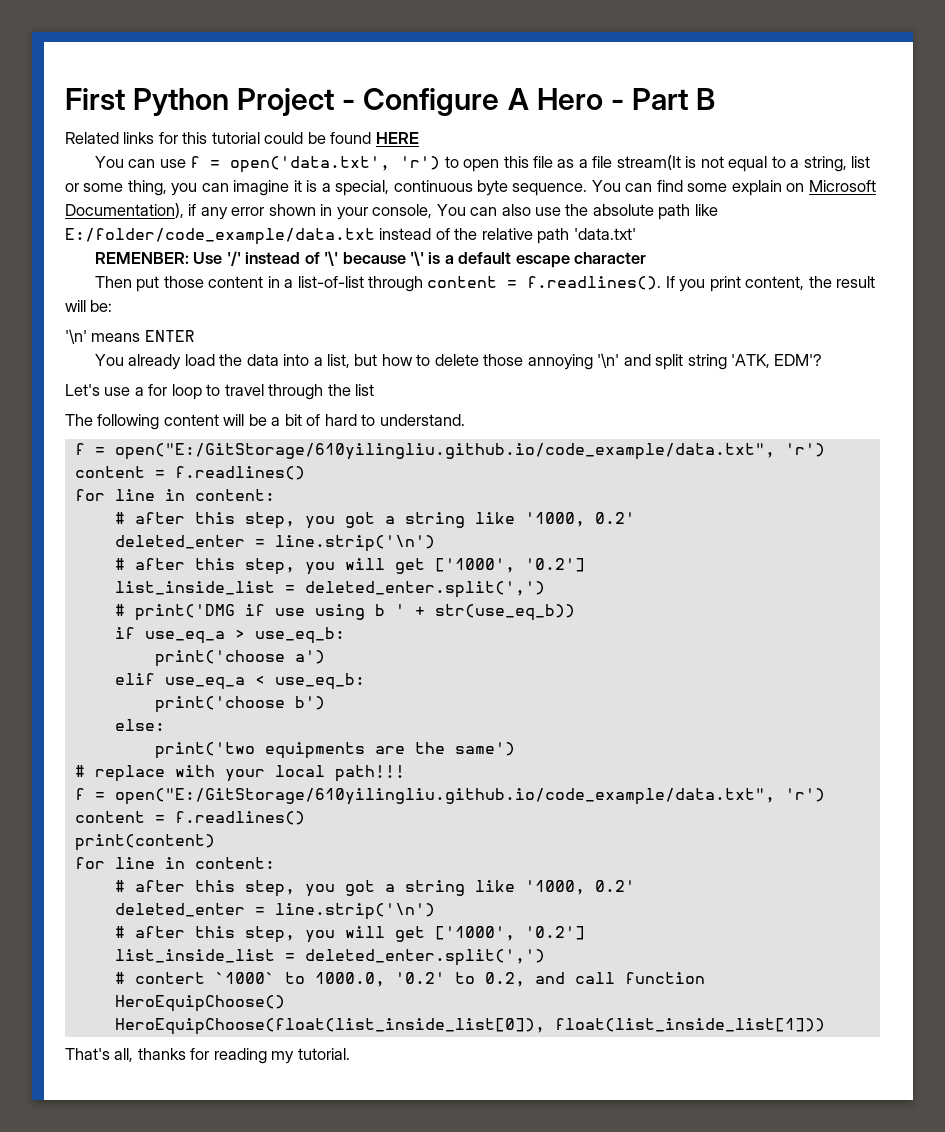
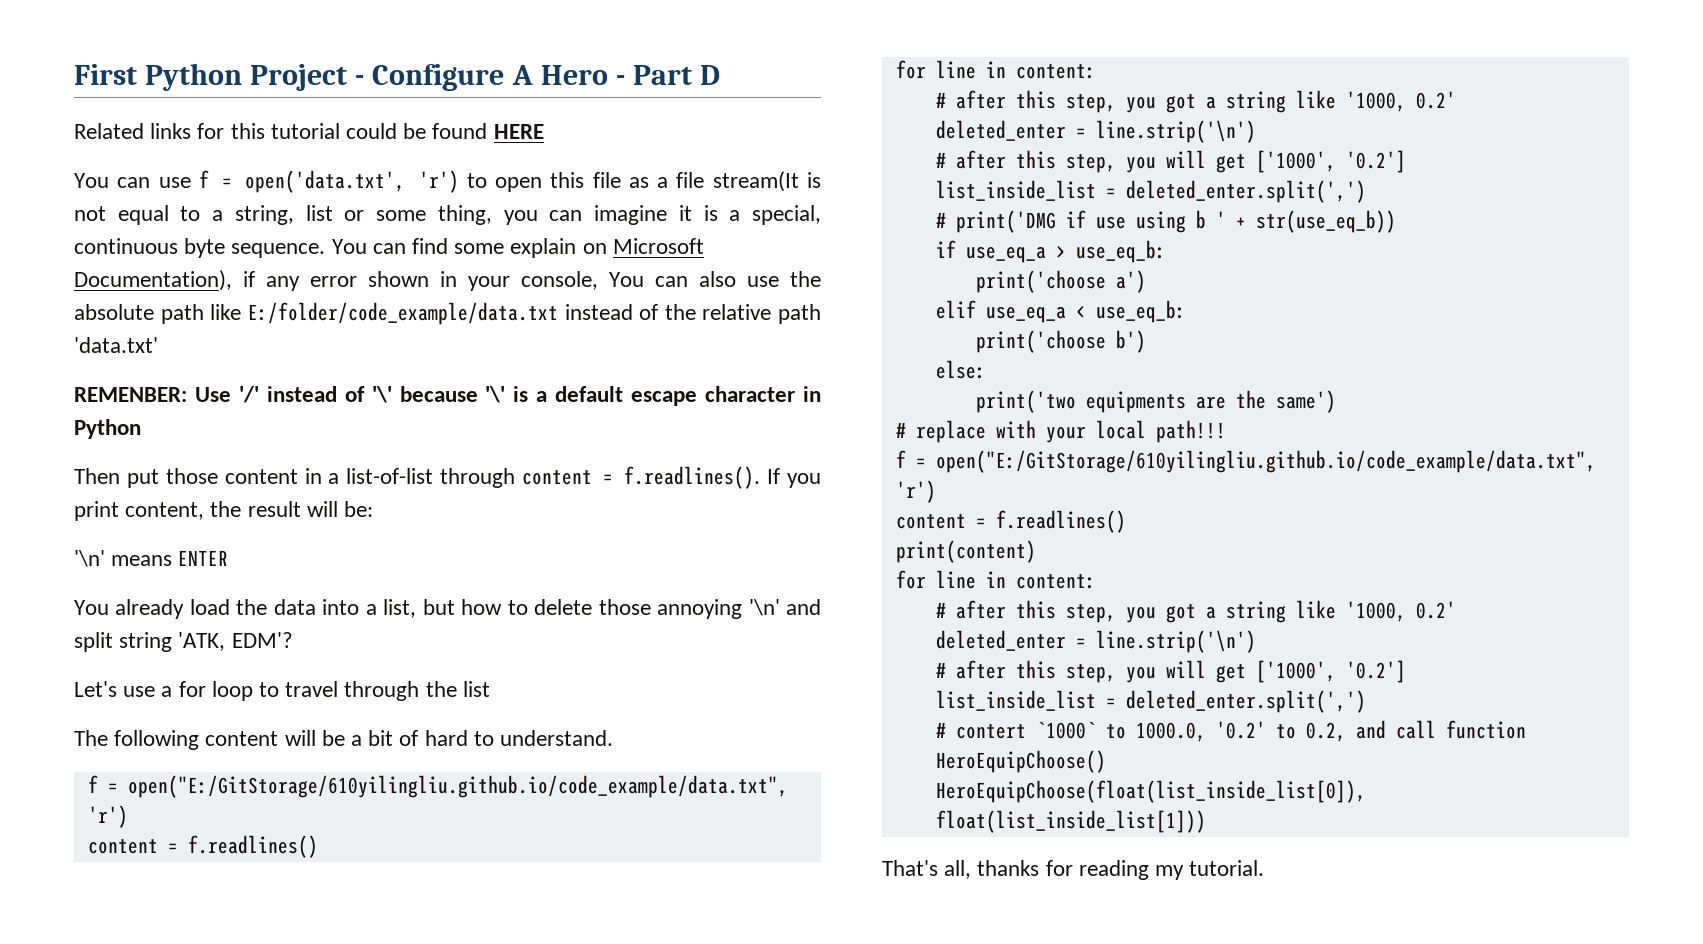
[695,88,715,110] B -> [699,65,720,85] D
(647, 258) none -> [802,386,821,402] [74,419,141,439] in Python

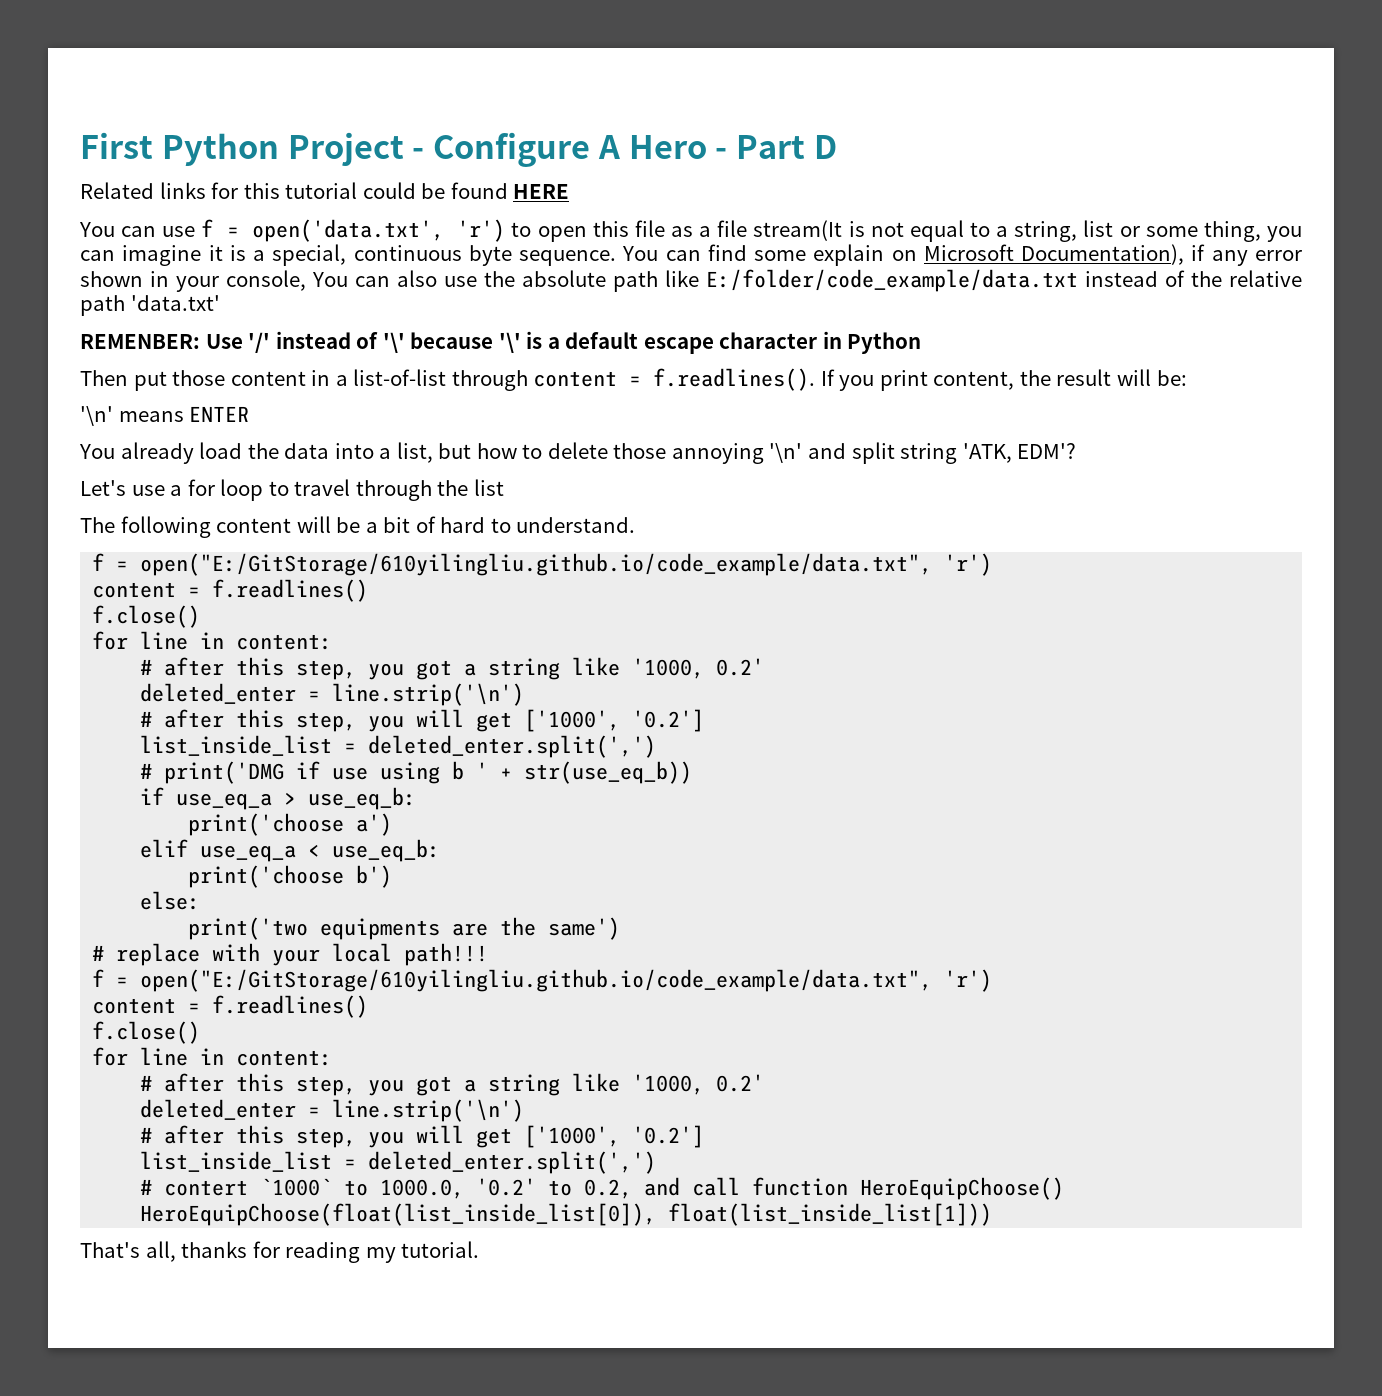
(318, 846) none -> [92,605,201,628] // f.close()
[895,540,1036,563] print(content) -> [92,1021,201,1044] f.close()

